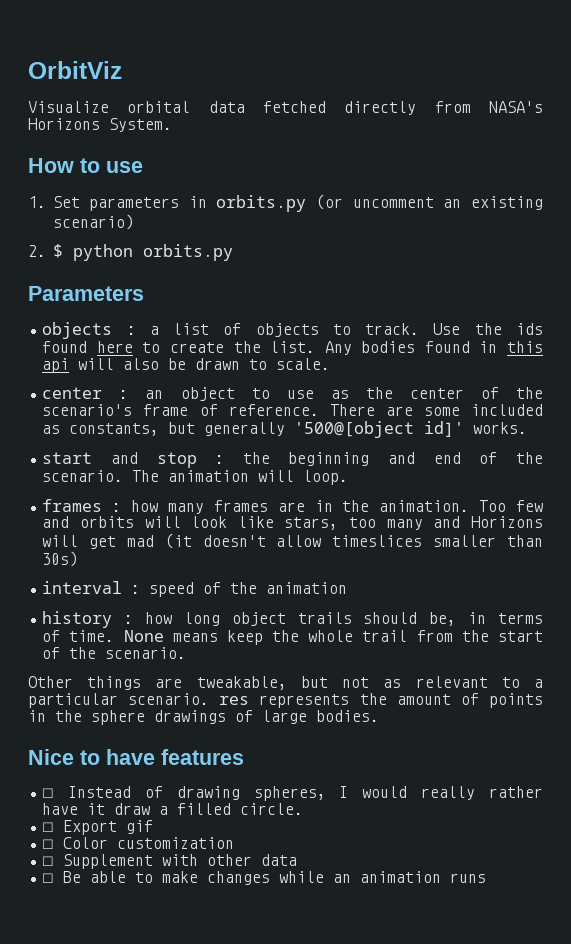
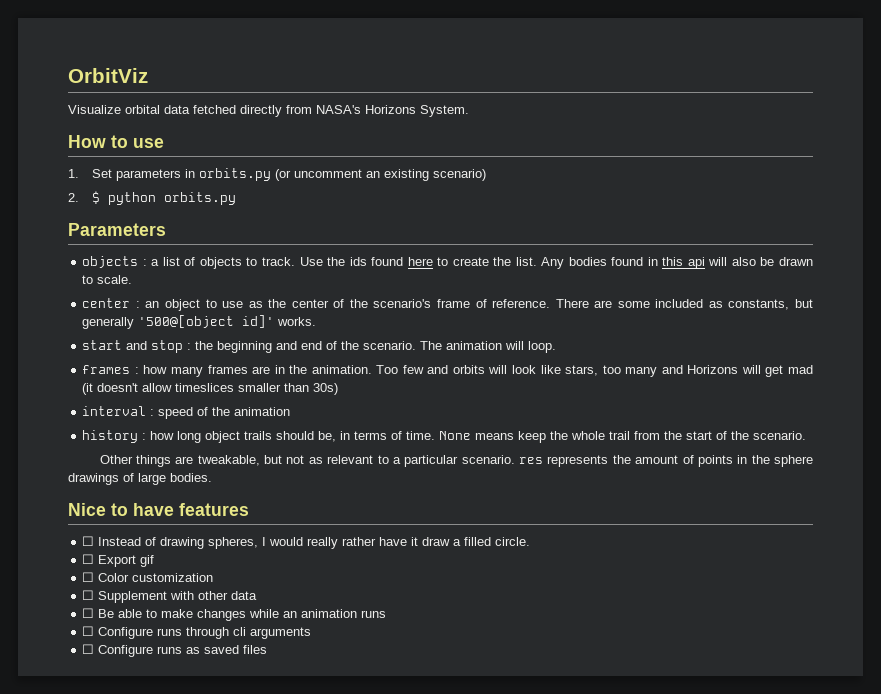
(487, 878) none -> [82,626,312,639] [82,644,268,657] // ☐ Configure runs through cli arguments // ☐ Configure runs as saved files

